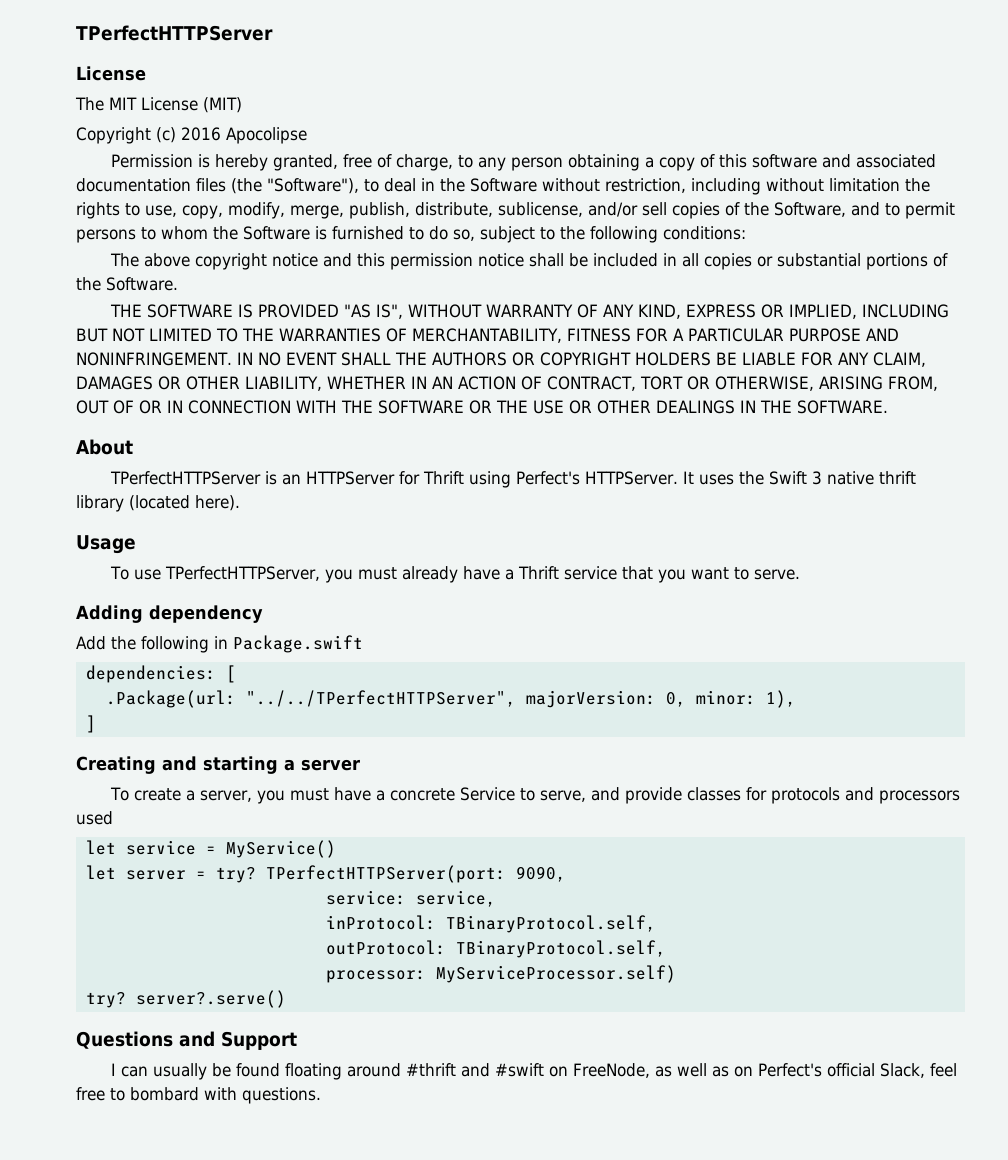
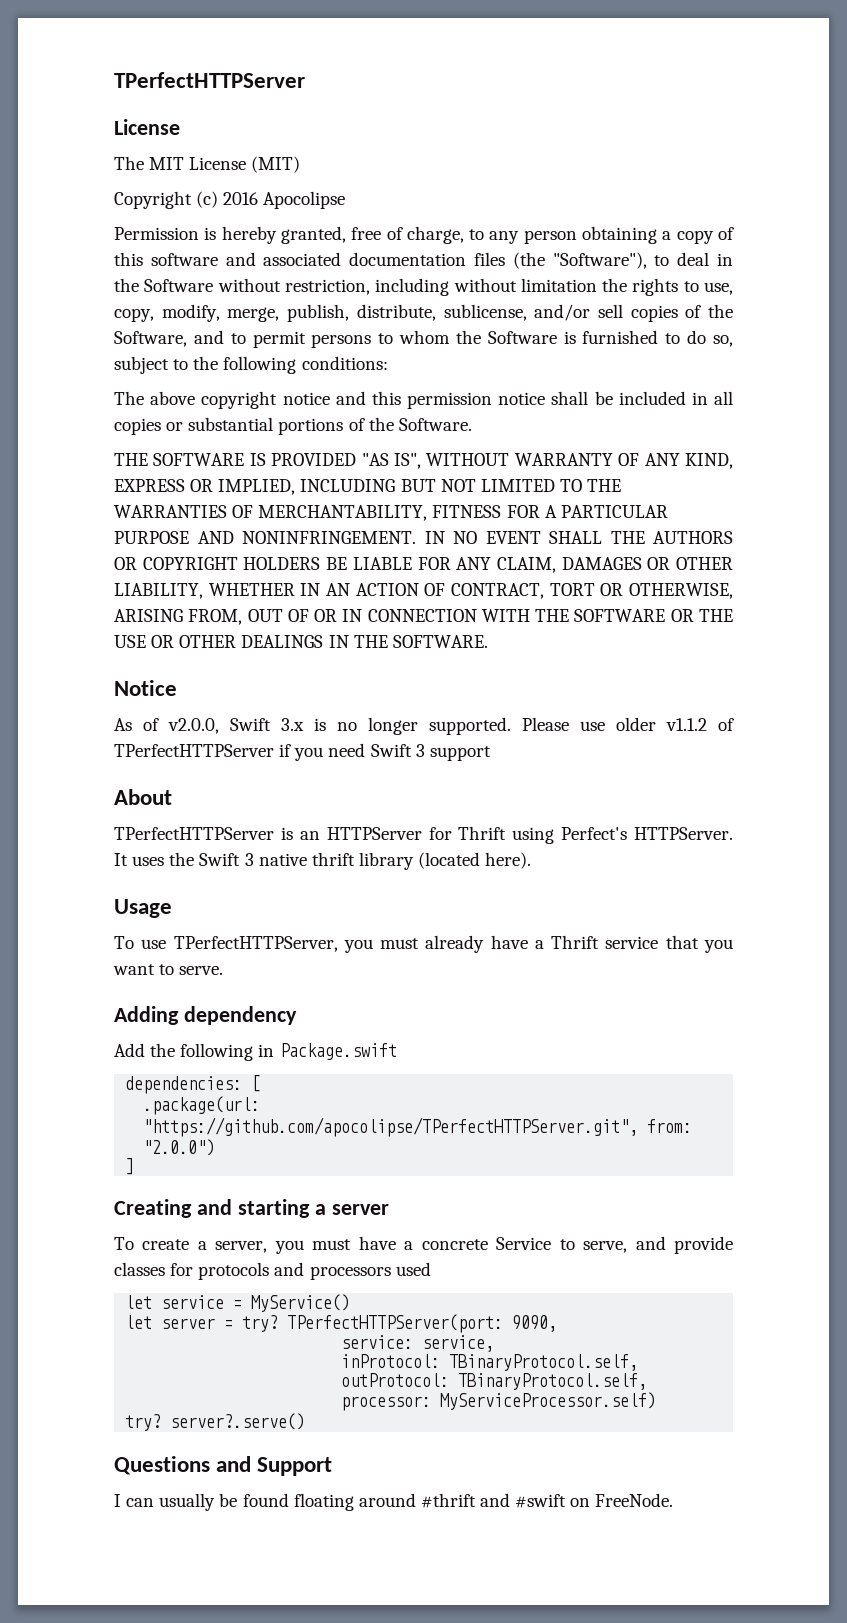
(888, 407) none -> [114,680,177,696] [114,717,734,735] [114,743,491,761] // Notice // As of v2.0.0, Swift 3.x is no longer supported. Please use older v1.1.2 of TPerfectHTTPServer if you need Swift 3 support
[105,690,796,708] .Package(url: "../../TPerfectHTTPServer", majorVersion: 0, minor: 1), -> [143,1096,261,1115] [143,1117,693,1137] [143,1139,216,1156] .package(url: "https://github.com/apocolipse/TPerfectHTTPServer.git", from: "2.0.0")
[573,1063,958,1078] [76,1087,321,1104] FreeNode, as well as on Perfect's official Slack, feel free to bombard with questions. -> [595,1493,674,1507] FreeNode.

